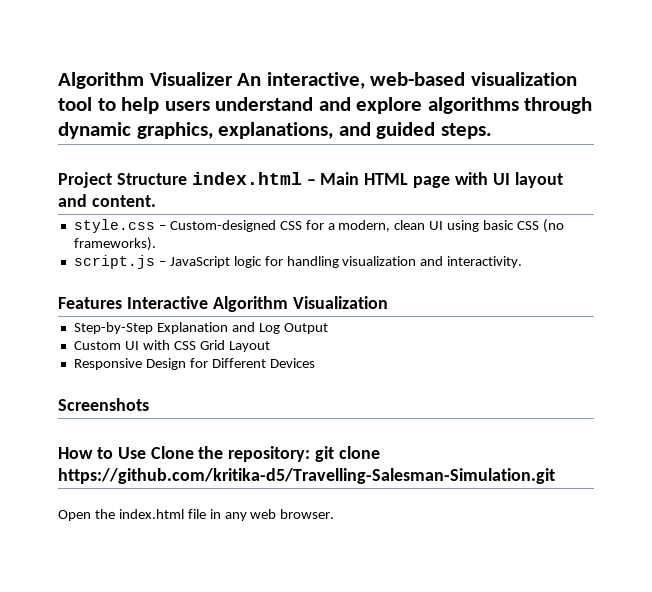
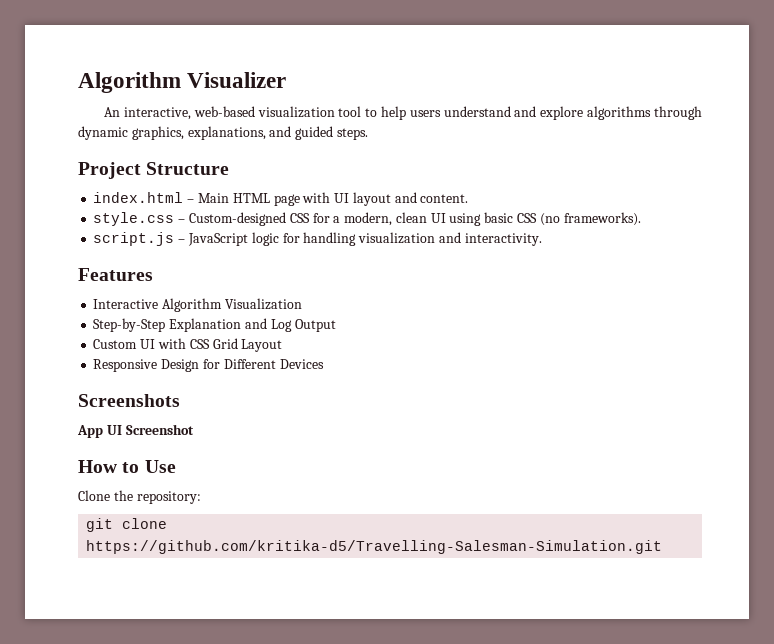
(233, 79) none -> (287, 80) //
(187, 179) none -> (230, 168) //
(122, 303) none -> (153, 274) //
(149, 404) none -> [77,424,194,438] // App UI Screenshot
(146, 453) none -> (176, 466) //
(311, 454) none -> (201, 497) //
[58,509,335,521] // Open the index.html file in any web browser. -> (663, 547) none

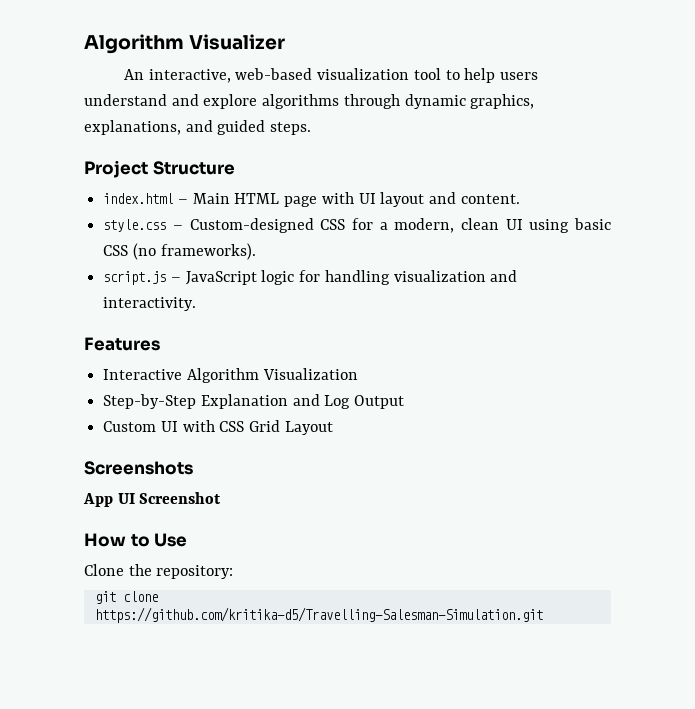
[93,359,324,372] // Responsive Design for Different Devices -> (333, 428) none

